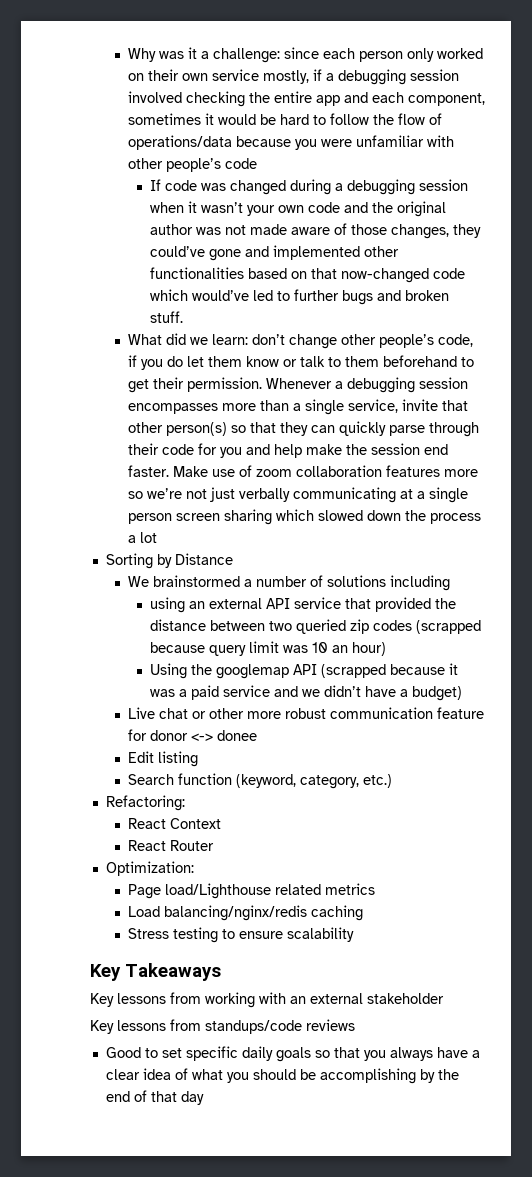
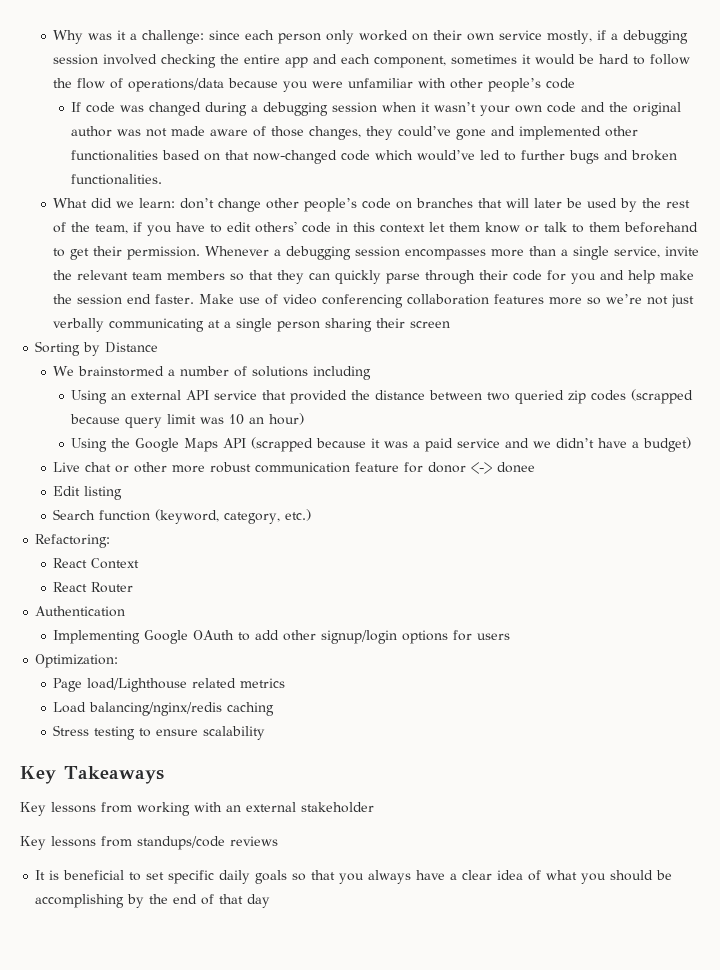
[150,311,184,323] stuff. -> [71,174,163,185] functionalities.
[437,334,473,347] [127,355,183,370] code, if you do -> [362,198,691,212] [53,221,426,236] code on branches that will later be used by the rest of the team, if you have to edit others' code in this context
[441,400,468,411] [127,422,227,436] that other person(s) -> [53,270,226,280] the relevant team members
[255,469,292,477] zoom -> [283,294,404,308] video conferencing
(172, 518) none -> [325,318,406,332] sharing their
[223,509,481,525] [127,532,157,543] sharing which slowed down the process a lot -> (451, 324) none
[150,597,186,613] using -> [71,390,108,404] Using
[216,664,290,679] googlemap -> [135,438,219,452] Google Maps
(214, 845) none -> [35,606,126,617] [53,630,511,644] // Authentication // Implementing Google OAuth to add other signup/login options for users
[105,1047,141,1058] Good -> [35,870,125,880] It is beneficial

